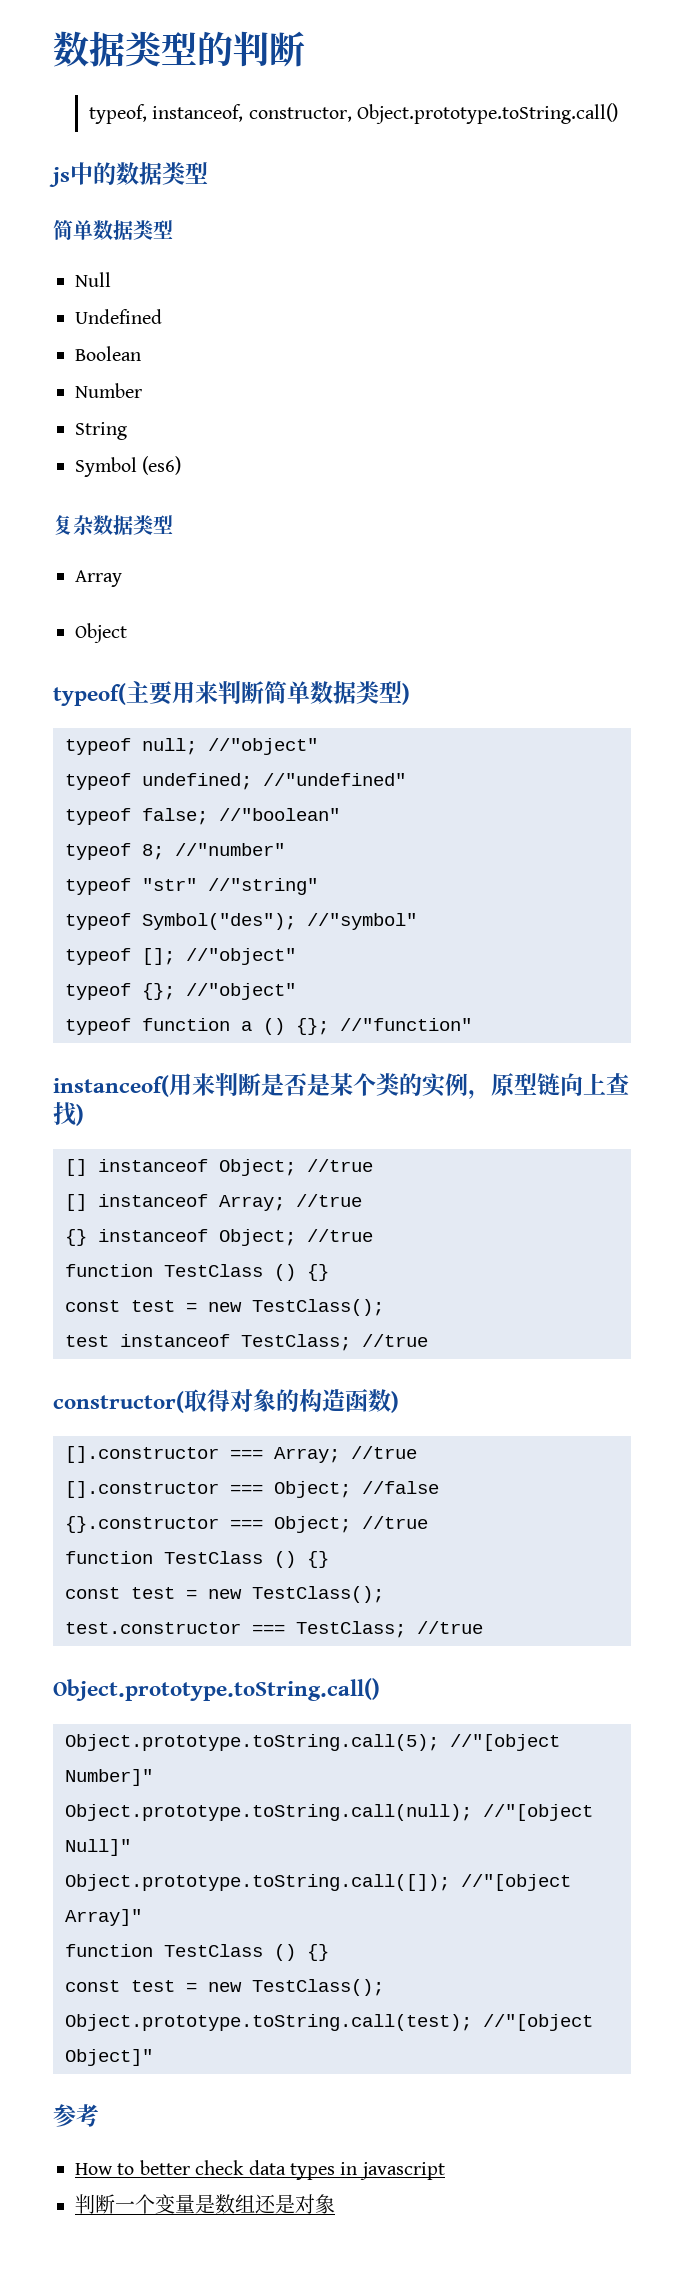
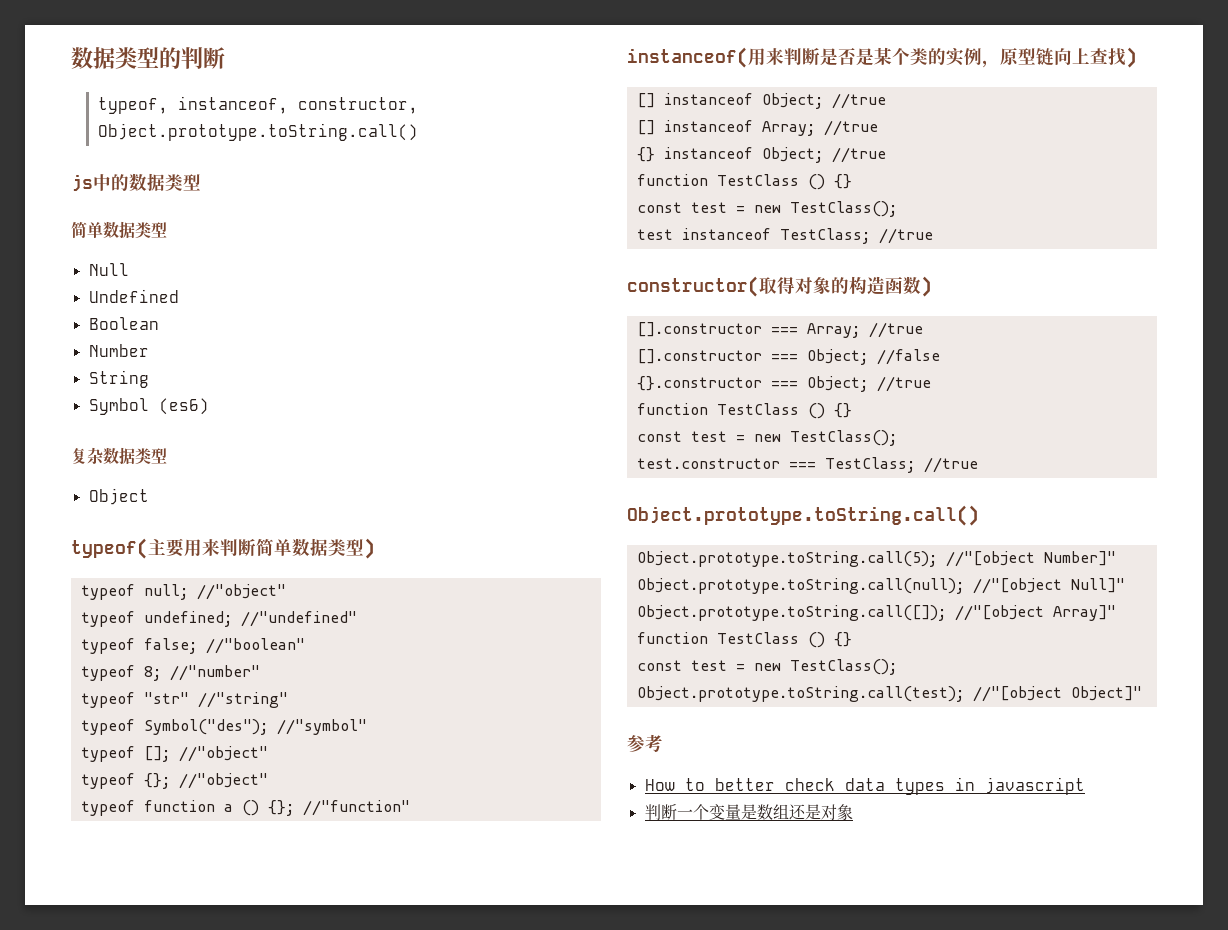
[75,570,122,587] // Array -> (167, 456) none

